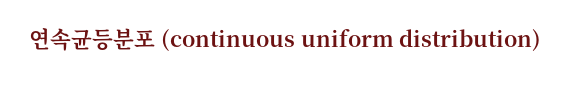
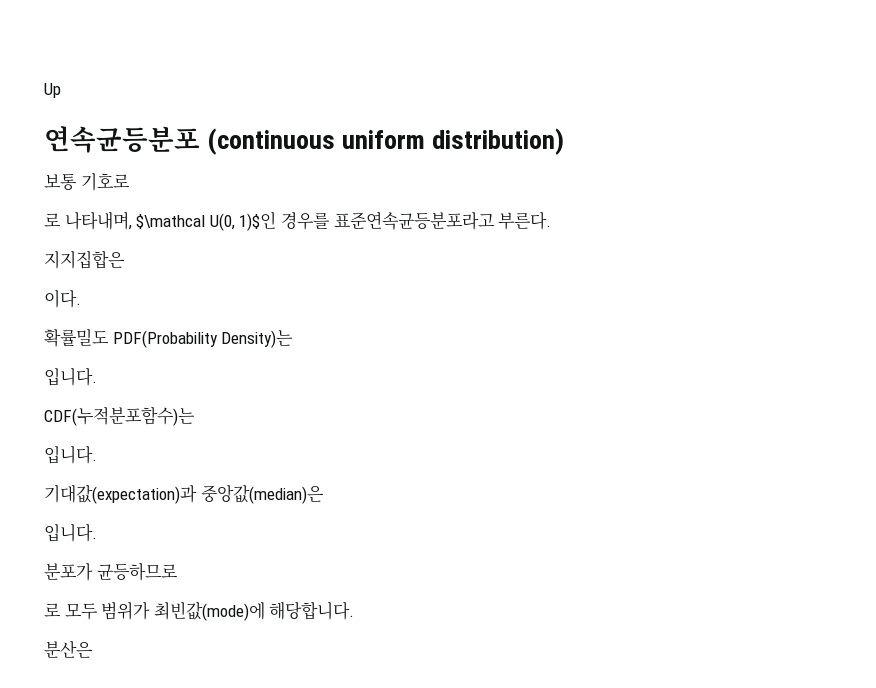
(29, 39) none -> [44,83,61,98] Up //
(542, 40) none -> [44,173,130,191] [44,211,552,231] [44,250,125,269] [44,289,81,308] [44,328,294,348] [44,368,97,386] [44,406,195,426] [44,446,97,464] [44,484,324,504] [44,524,97,542] [44,563,178,581] [44,601,355,621] [44,640,93,658] // 보통 기호로 // 로 나타내며, $\mathcal U(0, 1)$인 경우를 표준연속균등분포라고 부른다. // 지지집합은 // 이다. // 확률밀도 PDF(Probability Density)는 // 입니다. // CDF(누적분포함수)는 // 입니다. // 기대값(expectation)과 중앙값(median)은 // 입니다. // 분포가 균등하므로 // 로 모두 범위가 최빈값(mode)에 해당합니다. // 분산은

